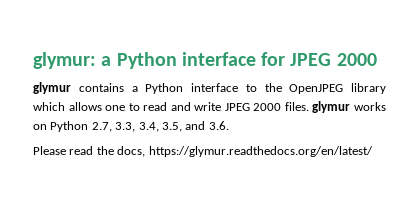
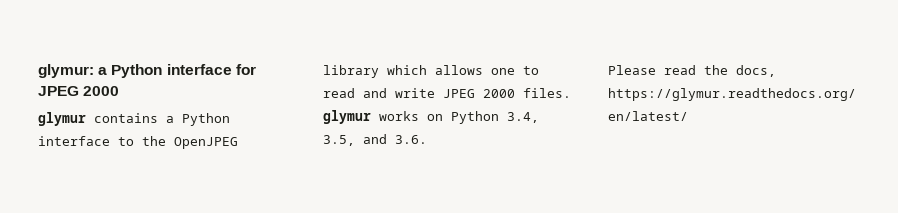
[91,122,136,132] 2.7, 3.3, -> (499, 117) none

